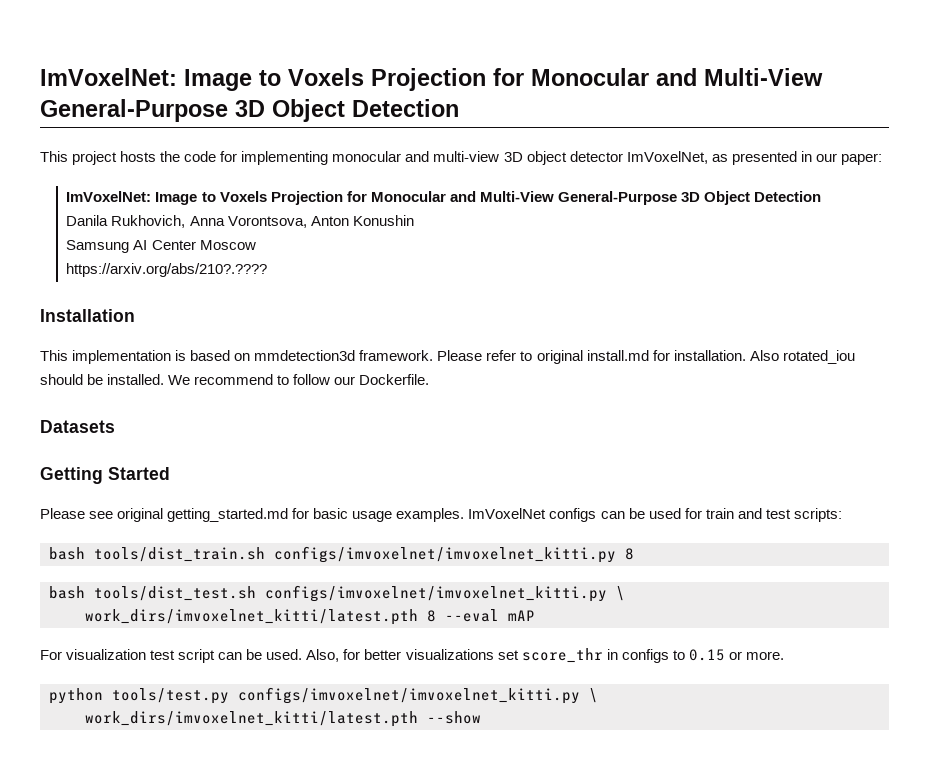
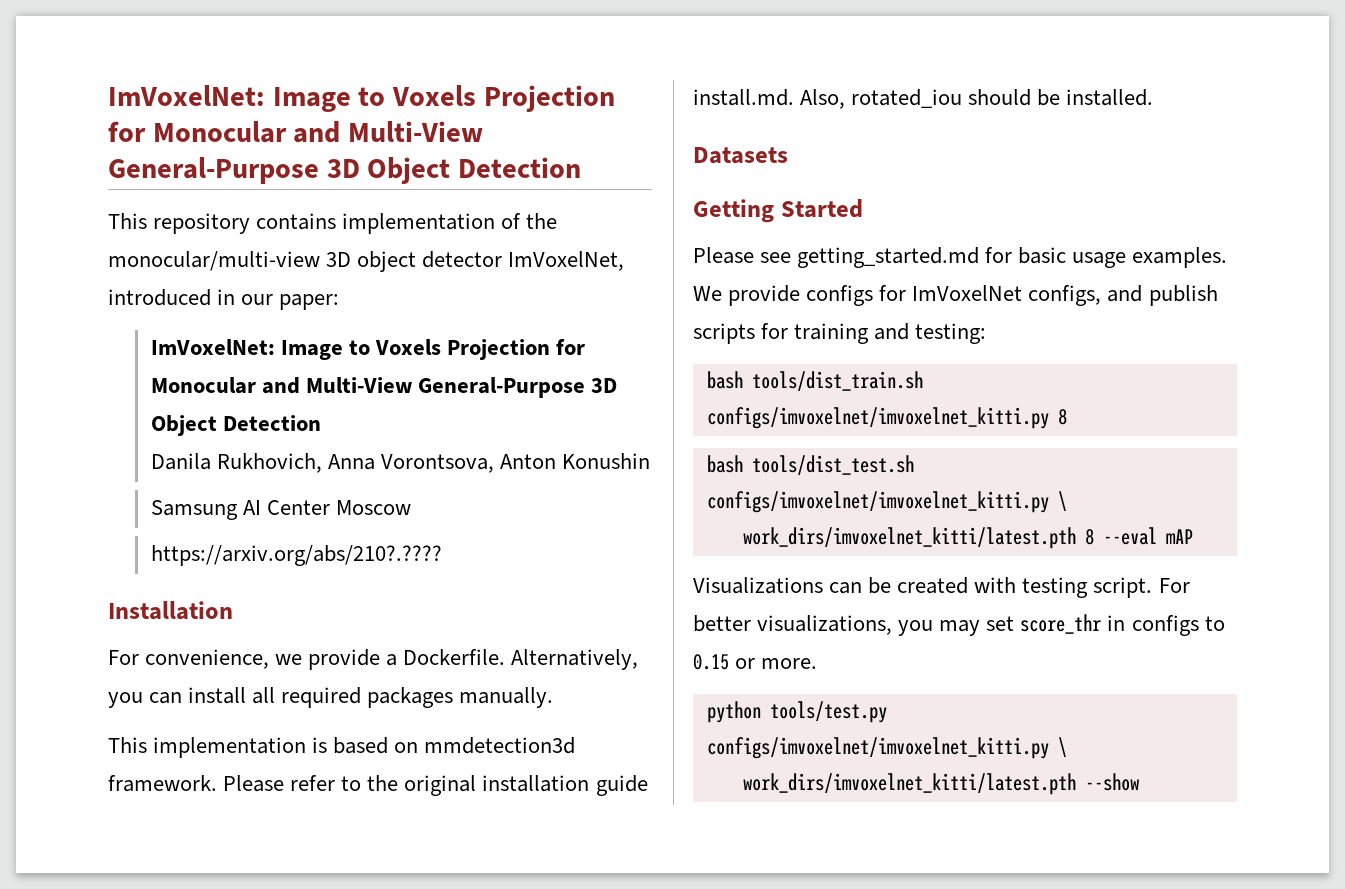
[72,151,500,165] project hosts the code for implementing monocular and multi-view -> [153,213,558,234] [108,251,320,271] repository contains implementation of the monocular/multi-view
[711,151,797,165] as presented -> [108,289,211,306] introduced
(135, 315) none -> [108,649,639,670] [108,687,554,708] // For convenience, we provide a Dockerfile. Alternatively, you can install all required packages manually.
[536,350,855,364] [40,374,430,385] original install.md for installation. Also rotated_iou should be installed. We recommend to follow our Dockerfile. -> [367,775,648,796] [693,89,1154,109] the original installation guide install.md. Also, rotated_iou should be installed.
[117,508,164,522] original -> (792, 257) none
[468,508,842,522] ImVoxelNet configs can be used for train and test scripts: -> [693,285,1218,306] [693,323,987,344] We provide configs for ImVoxelNet configs, and publish scripts for training and testing:
[40,649,494,663] For visualization test script can be used. Also, for better visualizations -> [693,577,1190,598] [693,615,981,636] Visualizations can be created with testing script. For better visualizations, you may

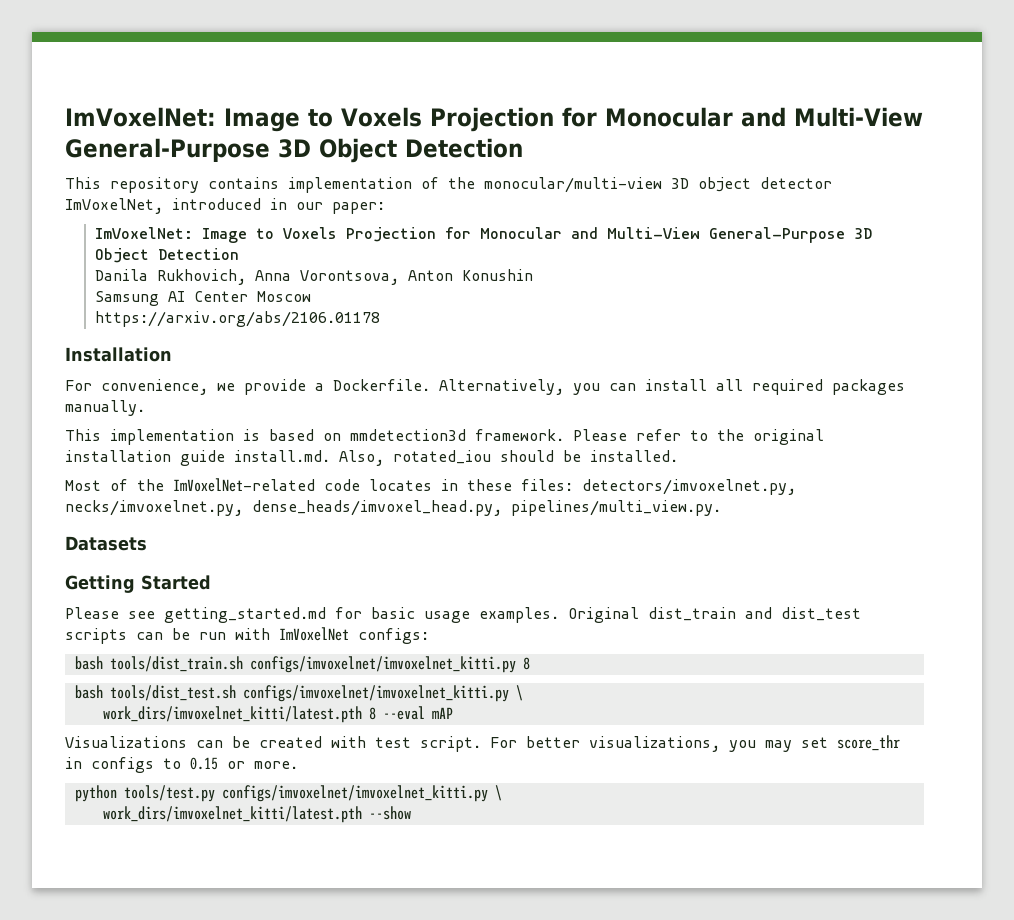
[150,545,442,566] https://arxiv.org/abs/210?.???? -> [94,311,380,327] https://arxiv.org/abs/2106.01178
(1154, 97) none -> [65,478,796,495] [65,500,721,516] // Most of the ImVoxelNet-related code locates in these files: detectors/imvoxelnet.py, necks/imvoxelnet.py, dense_heads/imvoxel_head.py, pipelines/multi_view.py.
[693,285,1218,306] [693,323,987,344] We provide configs for ImVoxelNet configs, and publish scripts for training and testing: -> [568,607,861,623] [65,627,429,644] Original dist_train and dist_test scripts can be run with ImVoxelNet configs:
[1022,577,1089,598] testing -> [375,737,411,748] test

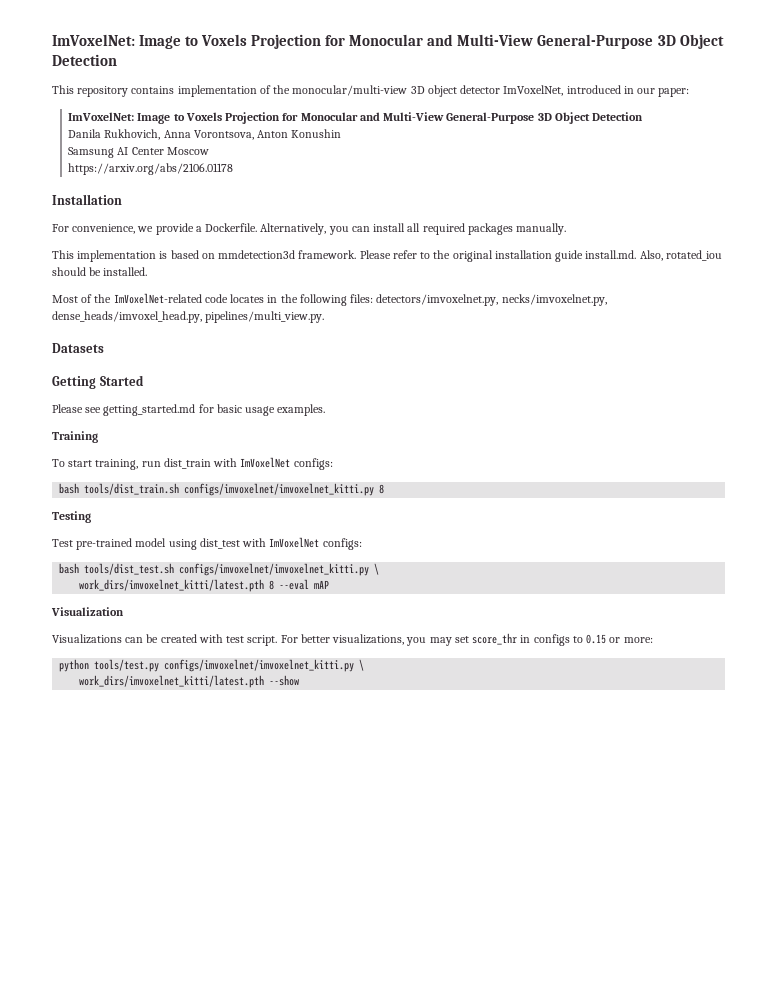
[467,479,512,491] these -> [280,294,347,306] the following
[568,607,861,623] [65,628,226,644] Original dist_train and dist_test scripts can be run -> [52,431,98,443] [52,458,211,470] // Training // To start training, run dist_train
(530, 663) none -> [52,511,91,523] [52,537,362,550] // Testing // Test pre-trained model using dist_test with ImVoxelNet configs:
(453, 713) none -> [51,607,124,616] // Visualization
[254,761,298,769] more. -> [623,637,653,643] more:

